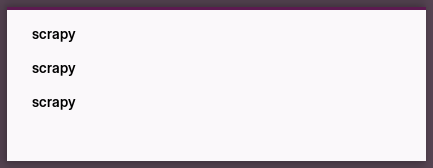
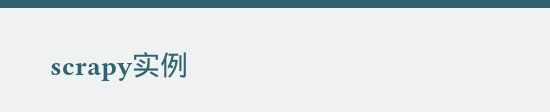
[32,31,76,42] [32,65,76,76] [32,99,76,110] scrapy // scrapy // scrapy -> [50,52,188,81] scrapy实例

